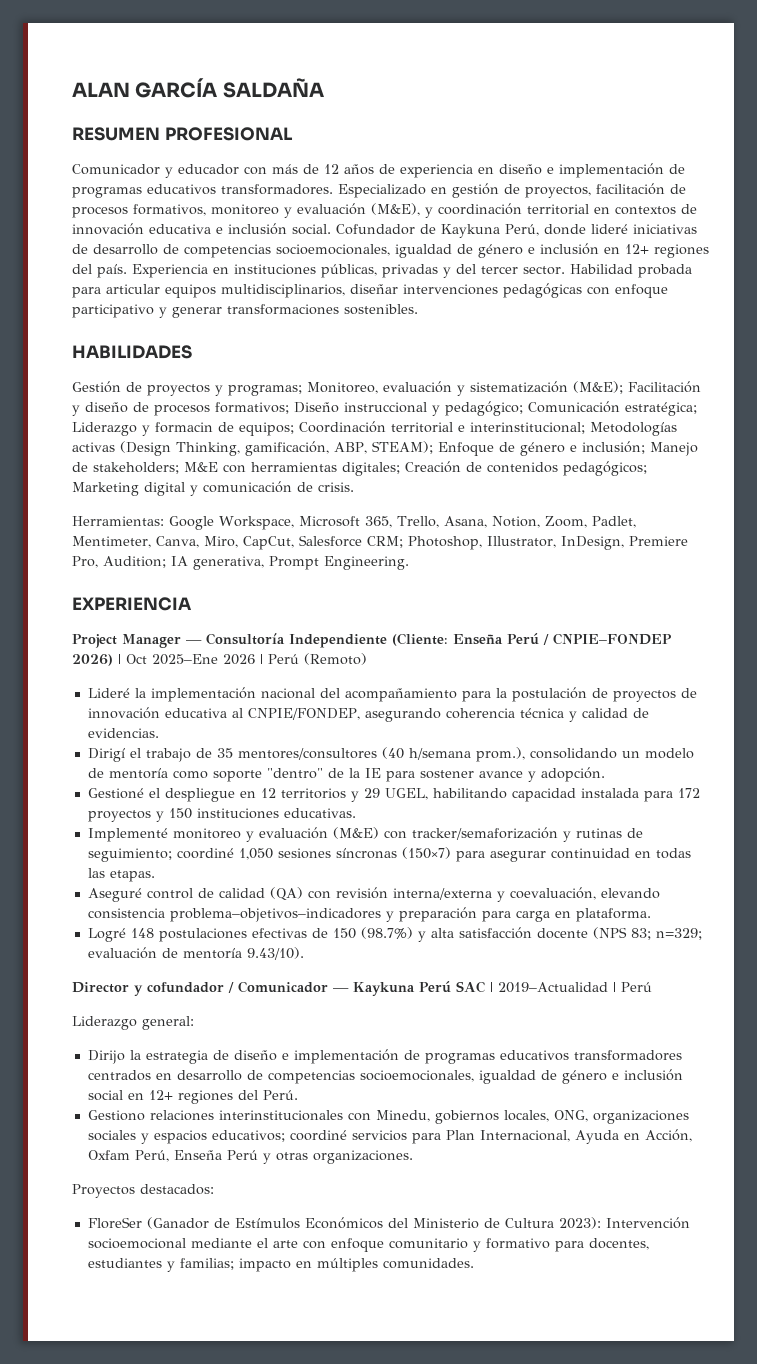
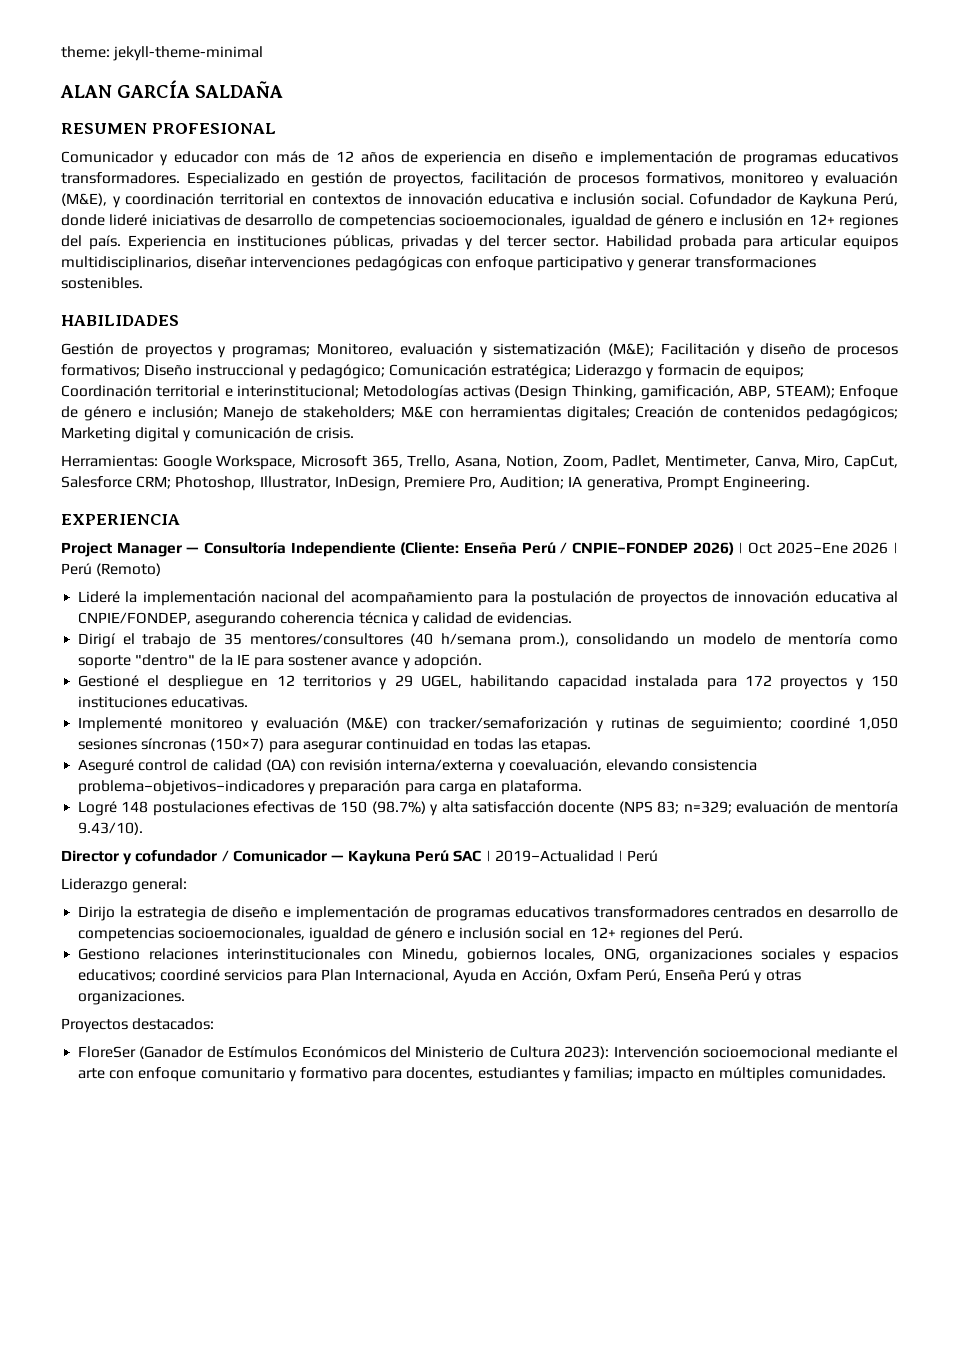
(72, 89) none -> [61,46,264,61] theme: jekyll-theme-minimal //

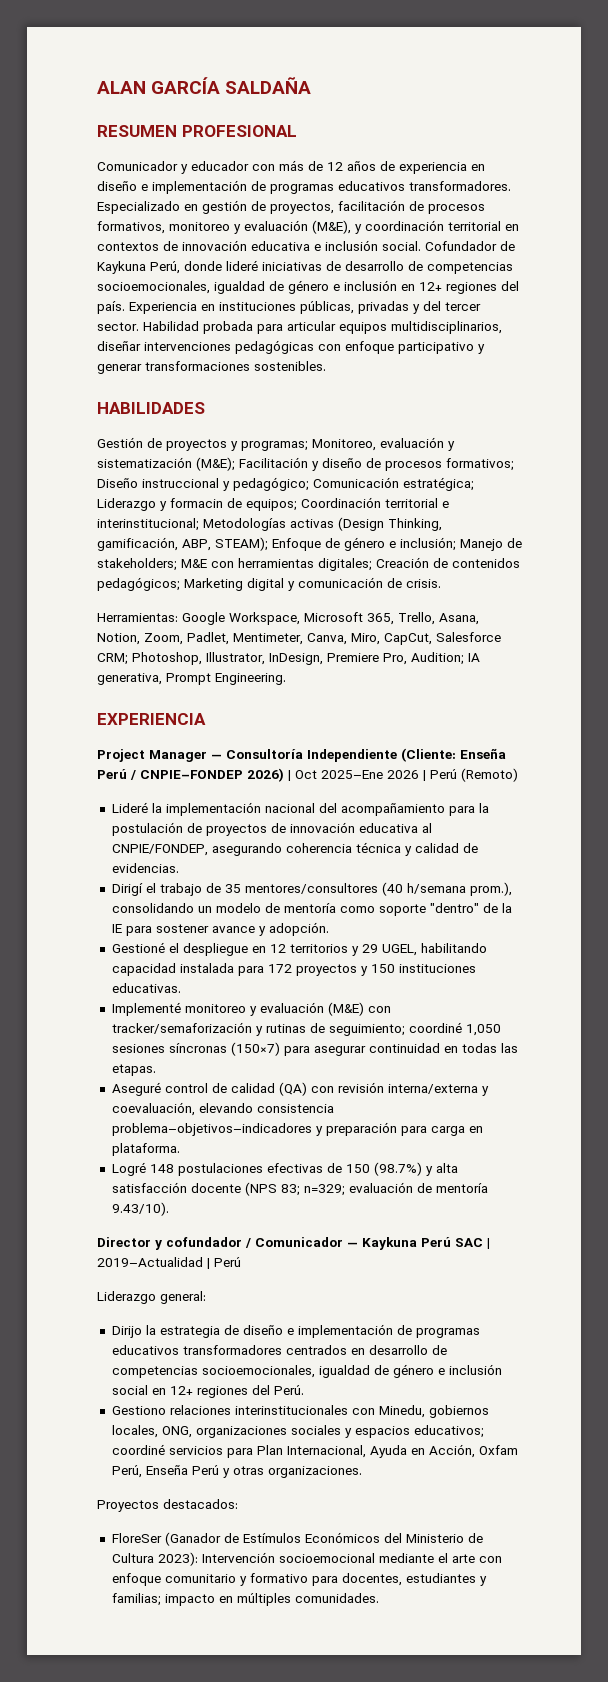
[61,46,264,61] theme: jekyll-theme-minimal // -> (97, 87) none

